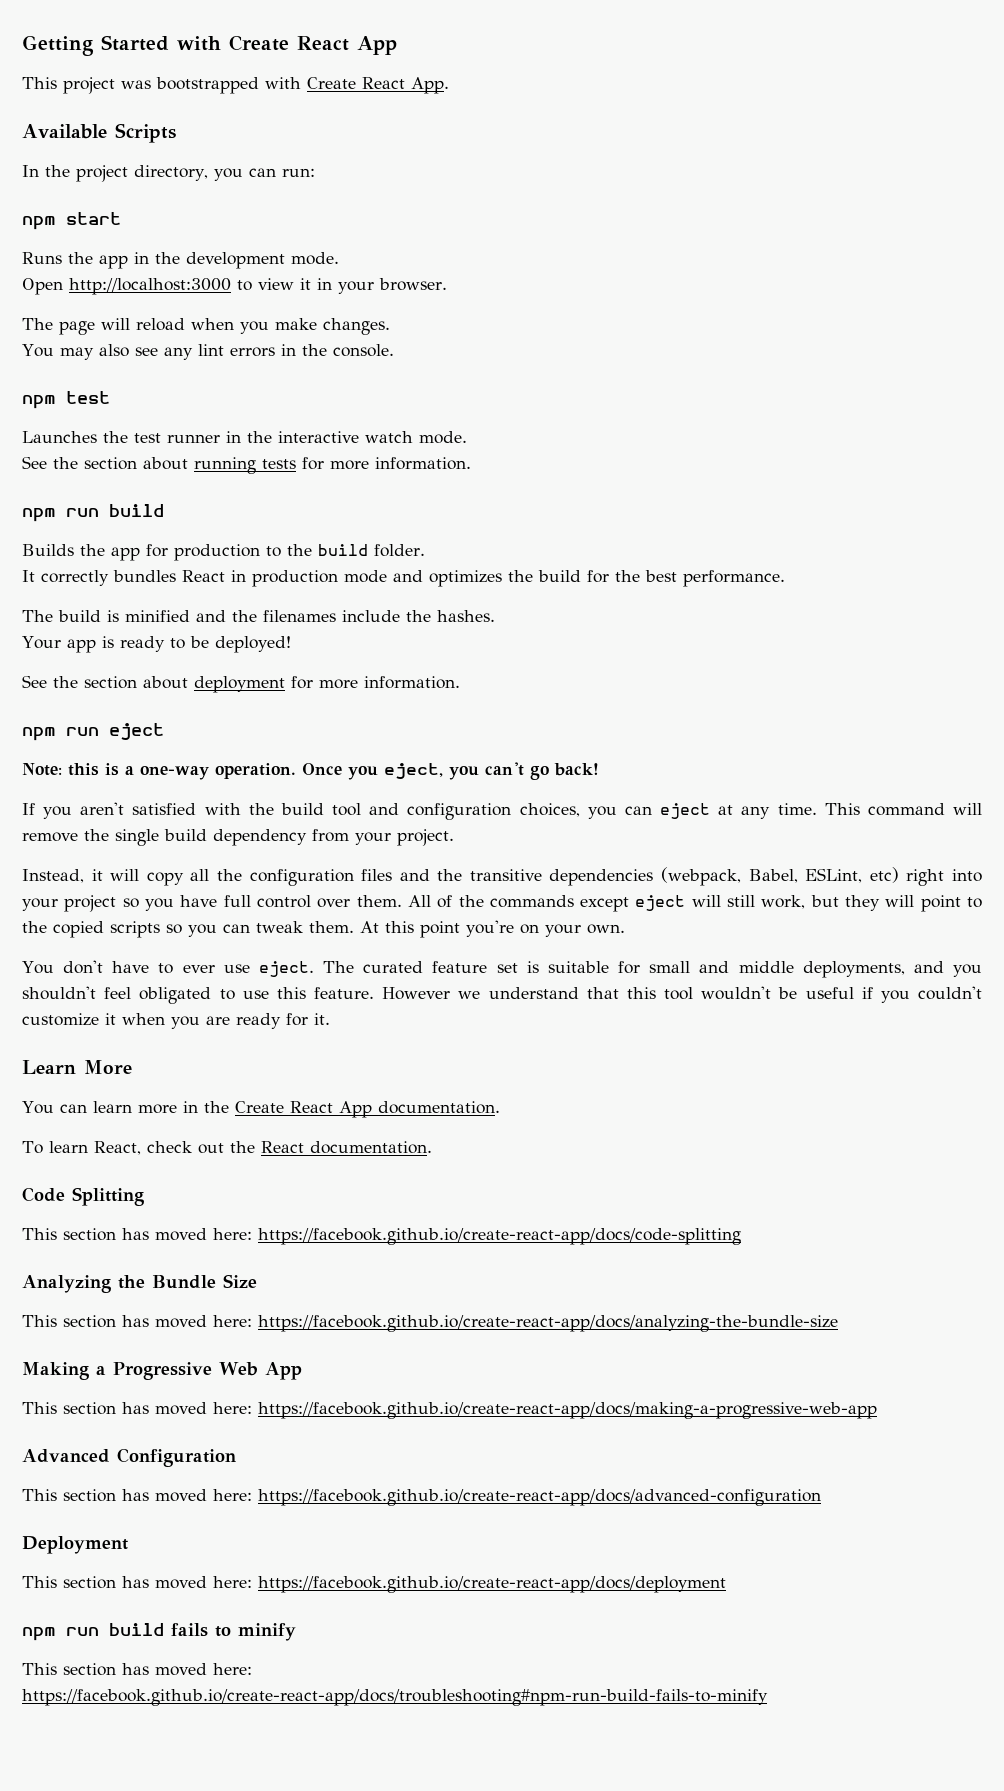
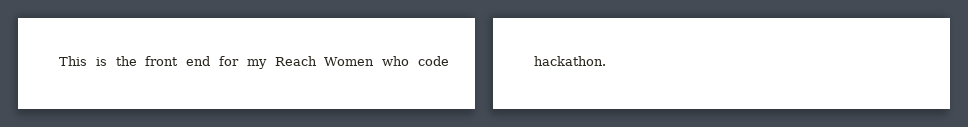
[22,35,397,56] [22,77,449,94] [22,123,176,143] [22,165,315,182] [22,212,121,230] [22,252,339,269] [22,278,447,295] [22,318,390,335] [22,344,394,360] [22,391,110,409] [22,431,467,444] [22,456,471,474] [22,504,164,522] [22,544,425,561] [22,570,785,587] [22,610,495,622] [22,636,291,653] [22,675,460,693] [22,723,164,741] [22,762,599,780] [22,802,982,820] [22,829,454,846] [22,867,983,886] [22,895,983,912] [22,920,625,938] [22,960,982,978] [22,986,982,1004] [22,1013,330,1029] [22,1060,132,1074] [22,1101,500,1118] [22,1141,432,1155] [22,1187,144,1206] [22,1228,741,1245] [22,1274,257,1293] [22,1315,838,1332] [22,1362,302,1380] [22,1402,877,1419] [22,1448,236,1467] [22,1489,821,1506] [22,1536,128,1554] [22,1576,726,1593] [22,1623,296,1641] [22,1663,252,1676] [22,1689,768,1706] Getting Started with Create React App // This project was bootstrapped with Create React App. // Available Scripts // In the project directory, you can run: // npm start // Runs the app in the development mode. // Open http://localhost:3000 to view it in your browser. // The page will reload when you make changes. // You may also see any lint errors in the console. // npm test // Launches the test runner in the interactive watch mode. // See the section about running tests for more information. // npm run build // Builds the app for production to the build folder. // It correctly bundles React in production mode and optimizes the build for the best performance. // The build is minified and the filenames include the hashes. // Your app is ready to be deployed! // See the section about deployment for more information. // npm run eject // Note: this is a one-way operation. Once you eject, you can't go back! // If you aren't satisfied with the build tool and configuration choices, you can eject at any time. This command will remove the single build dependency from your project. // Instead, it will copy all the configuration files and the transitive dependencies (webpack, Babel, ESLint, etc) right into your project so you have full control over them. All of the commands except eject will still work, but they will point to the copied scripts so you can tweak them. At this point you're on your own. // You don't have to ever use eject. The curated feature set is suitable for small and middle deployments, and you shouldn't feel obligated to use this feature. However we understand that this tool wouldn't be useful if you couldn't customize it when you are ready for it. // Learn More // You can learn more in the Create React App documentation. // To learn React, check out the React documentation. // Code Splitting // This section has moved here: https://facebook.github.io/create-react-app/docs/code-splitting // Analyzing the Bundle Size // This section has moved here: https://facebook.github.io/create-react-app/docs/analyzing-the-bundle-size // Making a Progressive Web App // This section has moved here: https://facebook.github.io/create-react-app/docs/making-a-progressive-web-app // Advanced Configuration // This section has moved here: https://facebook.github.io/create-react-app/docs/advanced-configuration // Deployment // This section has moved here: https://facebook.github.io/create-react-app/docs/deployment // npm run build fails to minify // This section has moved here: https://facebook.github.io/create-react-app/docs/troubleshooting#npm-run-build-fails-to-minify -> [59,56,606,69] This is the front end for my Reach Women who code hackathon.

